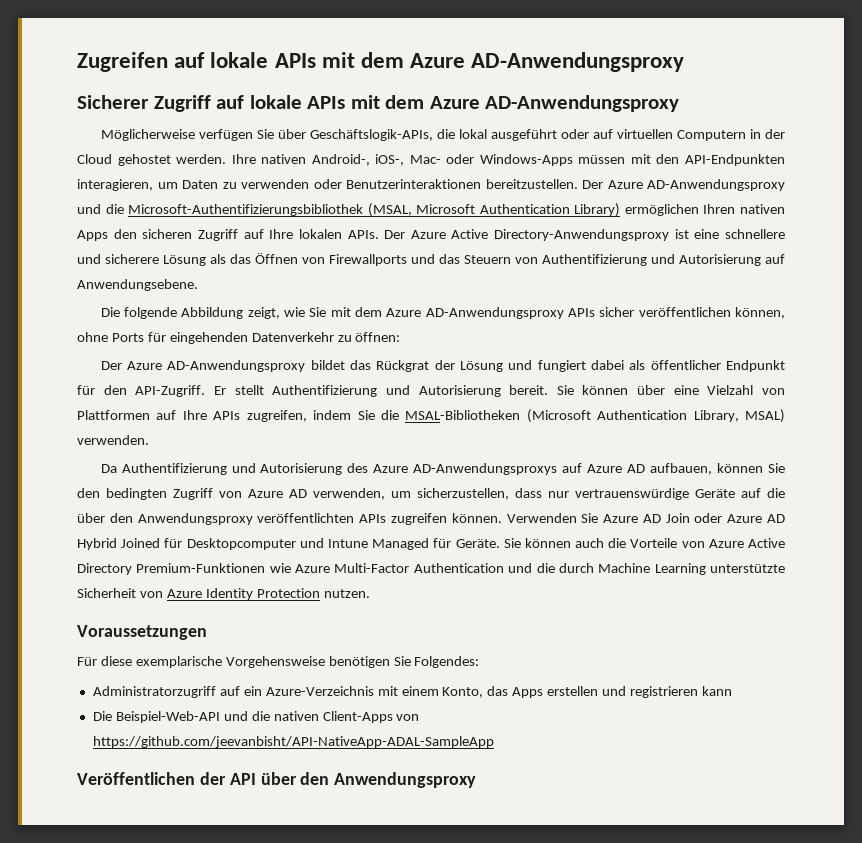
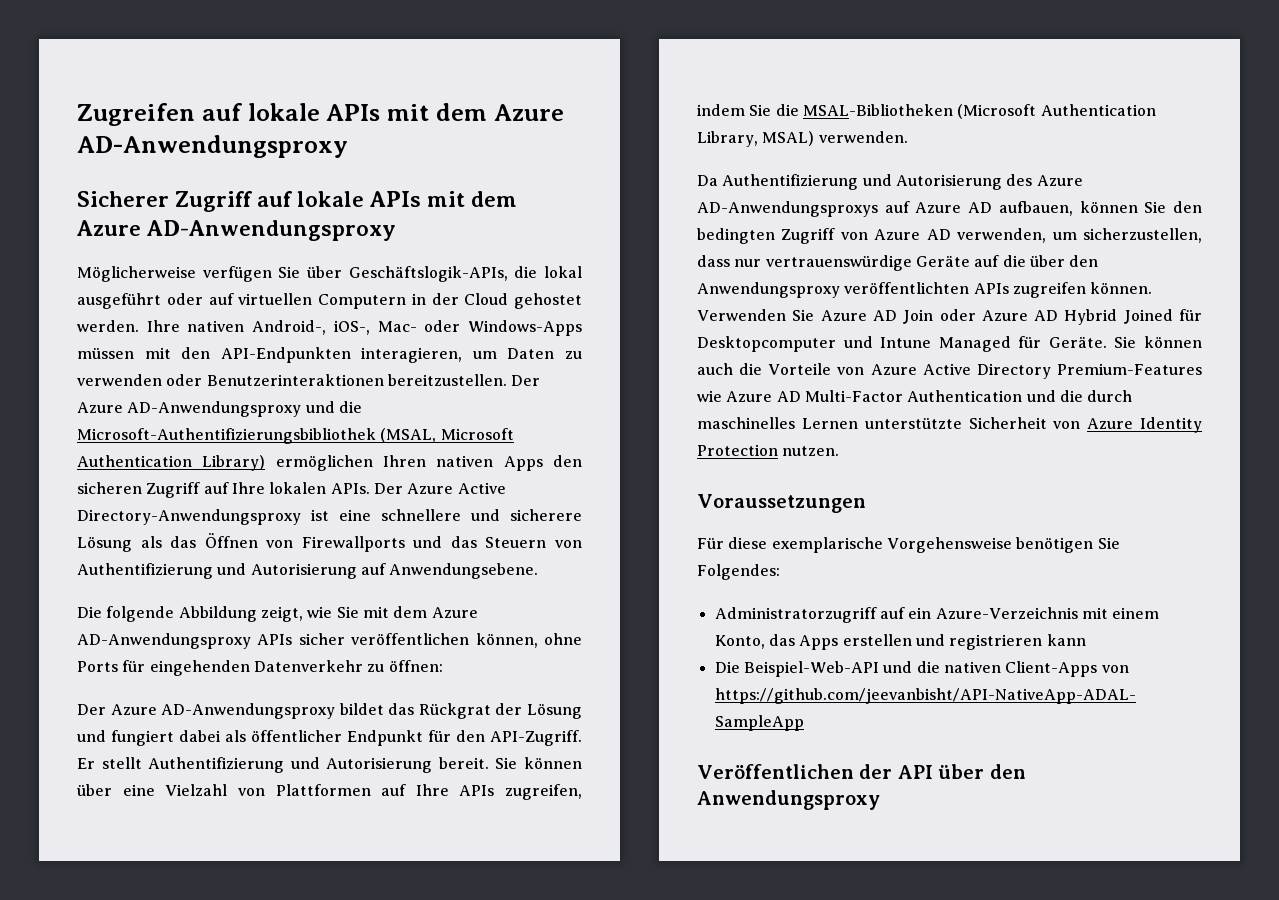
[136,563,266,573] Premium-Funktionen -> [1057,363,1202,375] Premium-Features
(331, 568) none -> [776,391,801,402] AD
[598,563,706,575] Machine Learning -> [697,417,858,429] maschinelles Lernen

